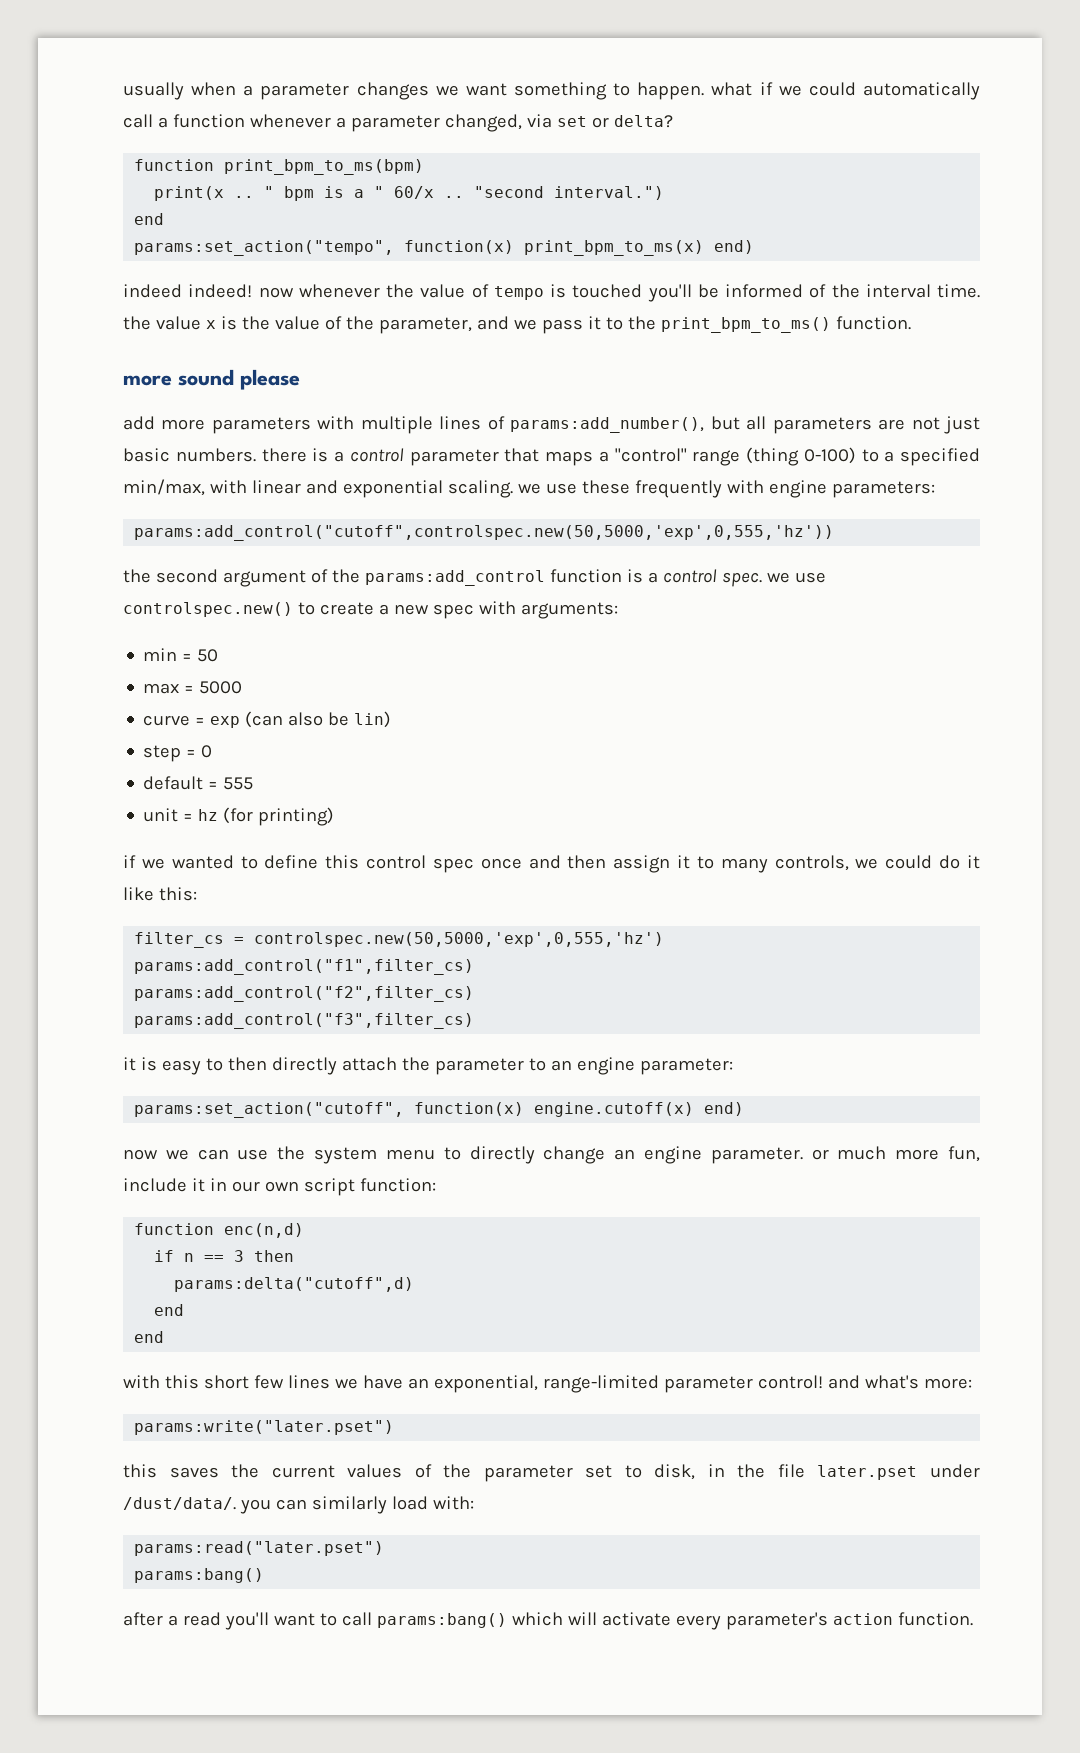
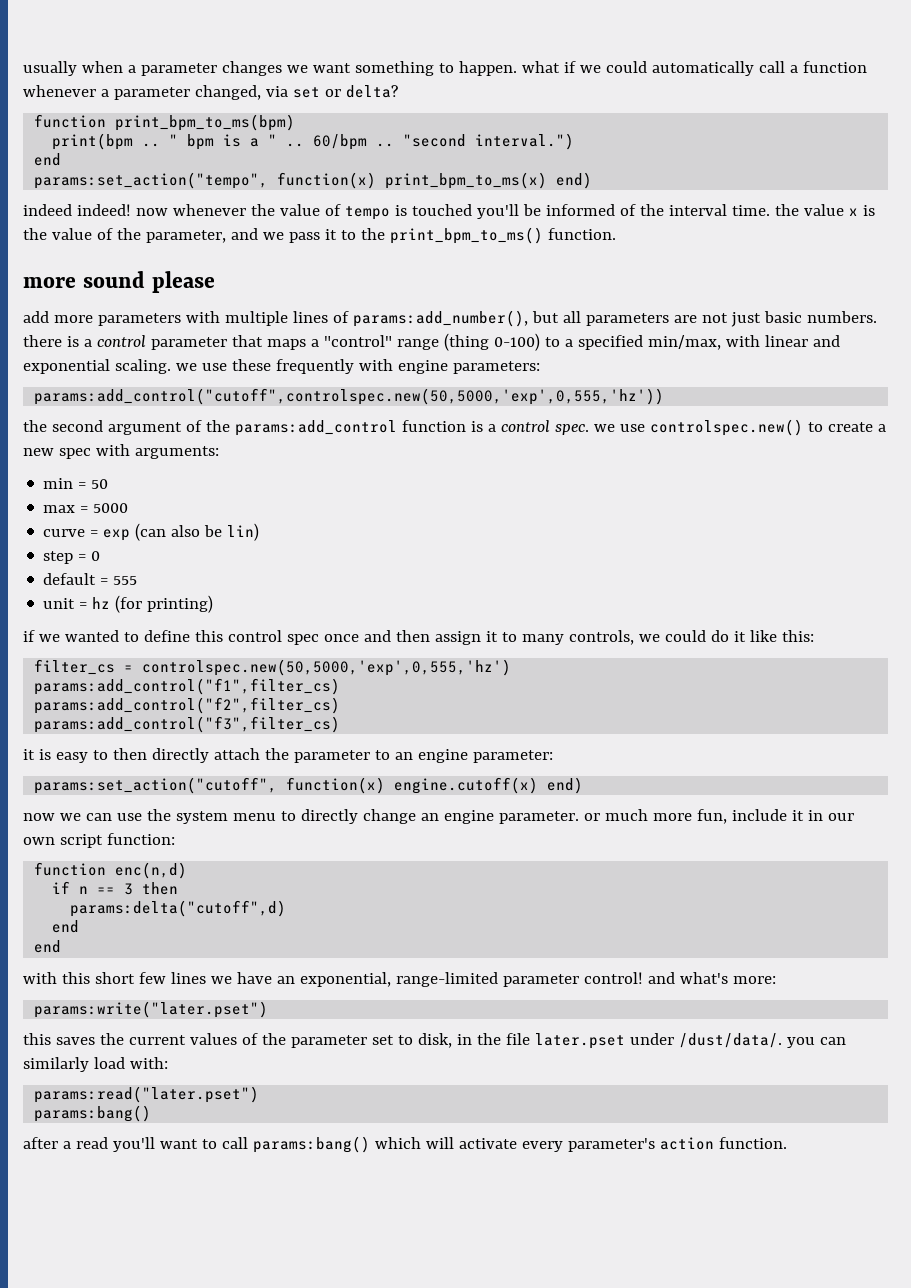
[154,186,225,201] print(x -> [52,133,134,150] print(bpm
[394,186,435,199] 60/x -> [286,134,368,150] .. 60/bpm

